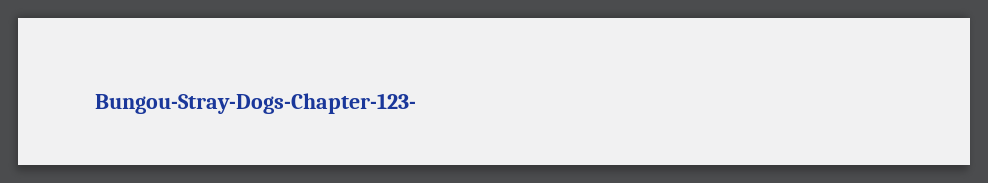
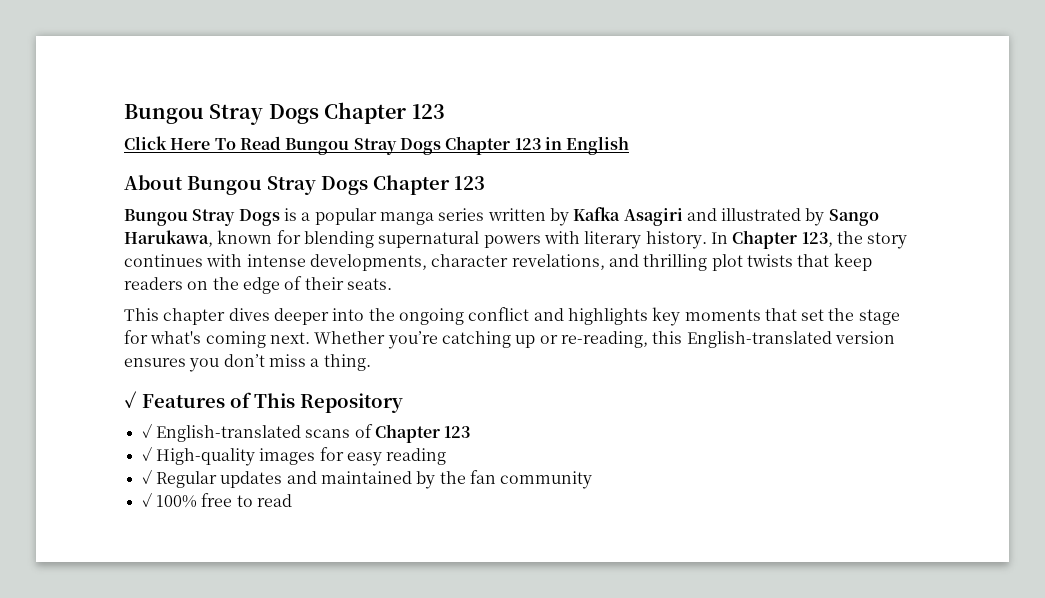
[95,93,416,114] Bungou-Stray-Dogs-Chapter-123- -> [124,102,445,125] [124,136,630,155] [124,175,485,195] [124,207,879,226] [124,230,908,249] [124,253,872,271] [124,276,392,294] [124,307,900,326] [124,330,895,349] [124,354,371,372] [124,391,403,413] [141,423,471,443] [141,446,447,466] [141,469,593,489] [141,492,292,508] Bungou Stray Dogs Chapter 123 // Click Here To Read Bungou Stray Dogs Chapter 123 in English // About Bungou Stray Dogs Chapter 123 // Bungou Stray Dogs is a popular manga series written by Kafka Asagiri and illustrated by Sango Harukawa, known for blending supernatural powers with literary history. In Chapter 123, the story continues with intense developments, character revelations, and thrilling plot twists that keep readers on the edge of their seats. // This chapter dives deeper into the ongoing conflict and highlights key moments that set the stage for what's coming next. Whether you’re catching up or re-reading, this English-translated version ensures you don’t miss a thing. // ✓ Features of This Repository // ✓ English-translated scans of Chapter 123 // ✓ High-quality images for easy reading // ✓ Regular updates and maintained by the fan community // ✓ 100% free to read

